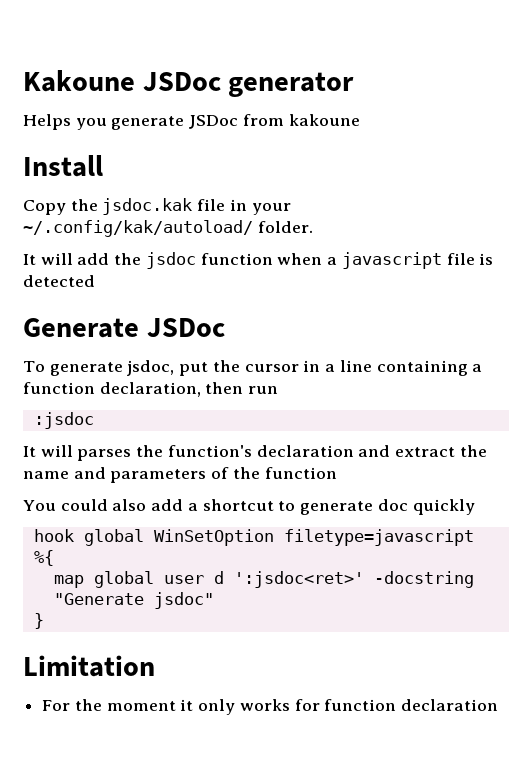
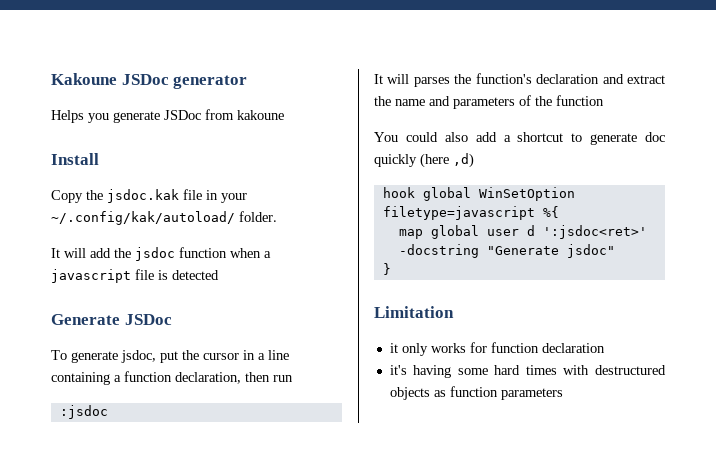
(475, 507) none -> [420,153,474,168] (here ,d)
[42,699,176,711] For the moment -> (454, 312) none
(499, 705) none -> [389,365,666,378] [389,386,563,400] // it's having some hard times with destructured objects as function parameters

